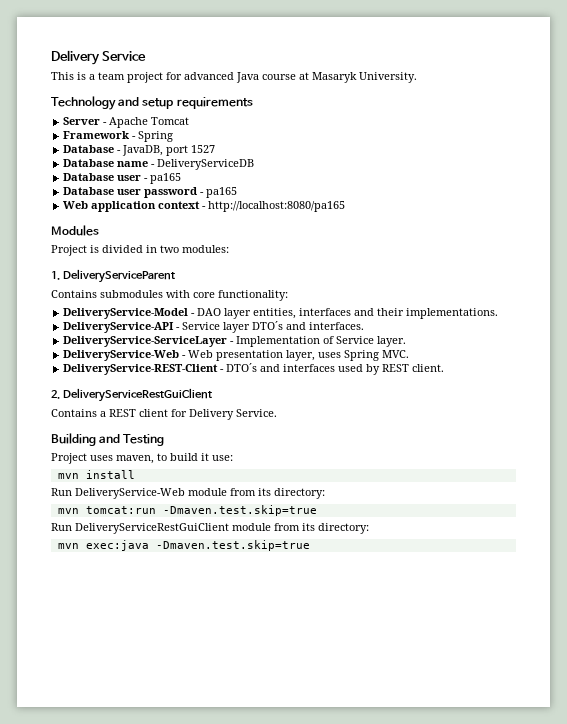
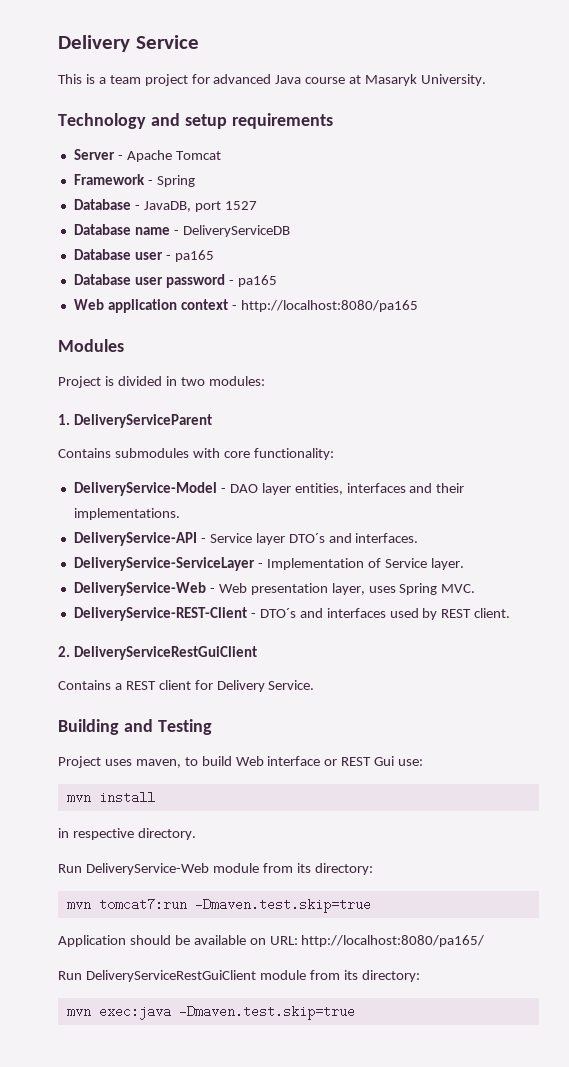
[201,453,209,461] it -> [235,756,395,766] Web interface or REST Gui
(135, 474) none -> [58,828,196,840] // in respective directory.
[85,505,317,516] tomcat:run -Dmaven.test.skip=true -> [98,898,371,913] [58,935,485,947] tomcat7:run -Dmaven.test.skip=true // Application should be available on URL: http://localhost:8080/pa165/

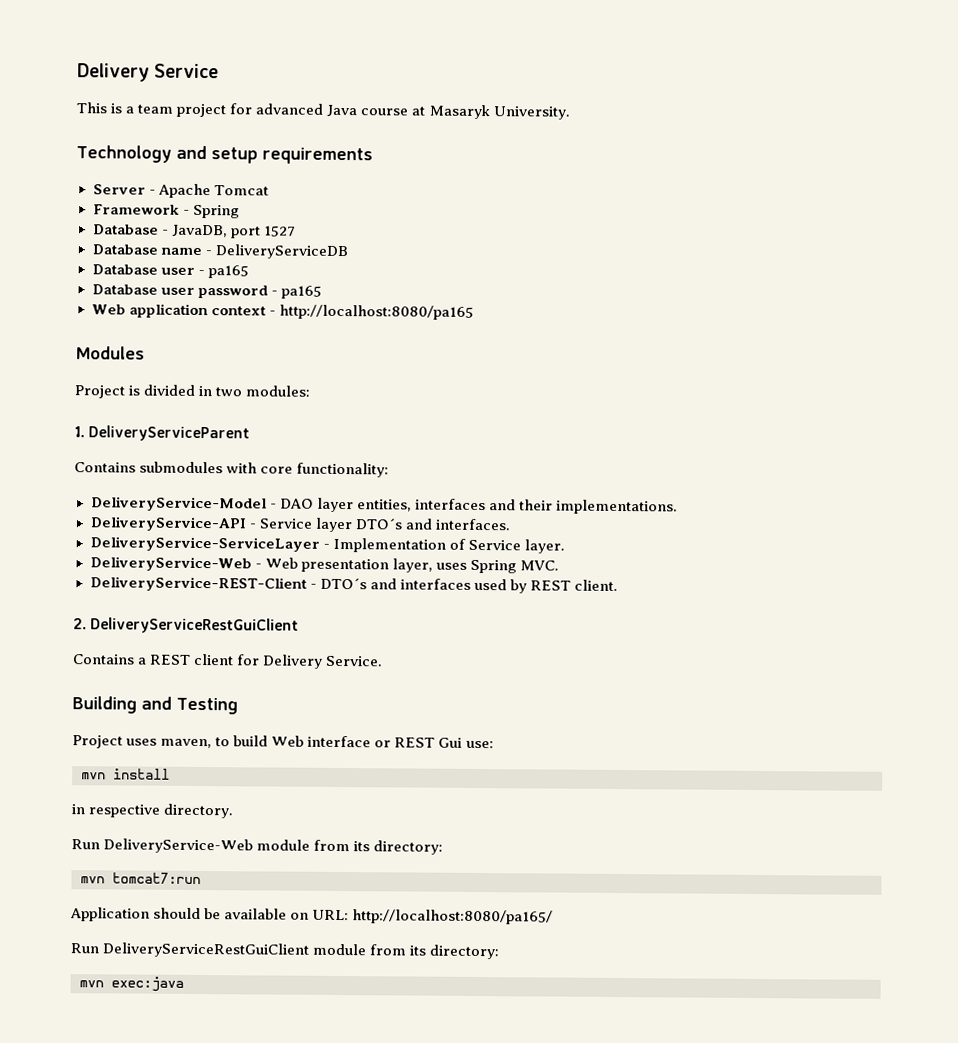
[194,898,371,913] -Dmaven.test.skip=true -> (201, 878) none
[178,1005,355,1020] -Dmaven.test.skip=true -> (184, 984) none

